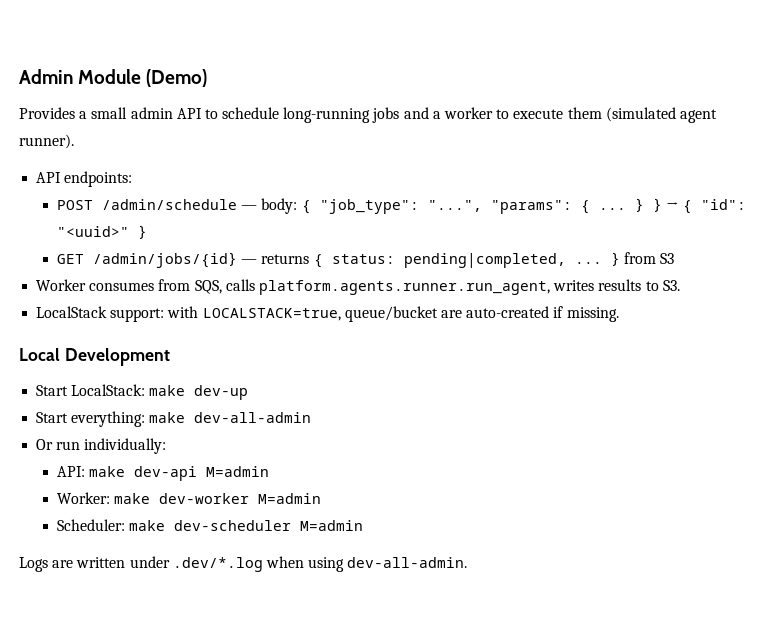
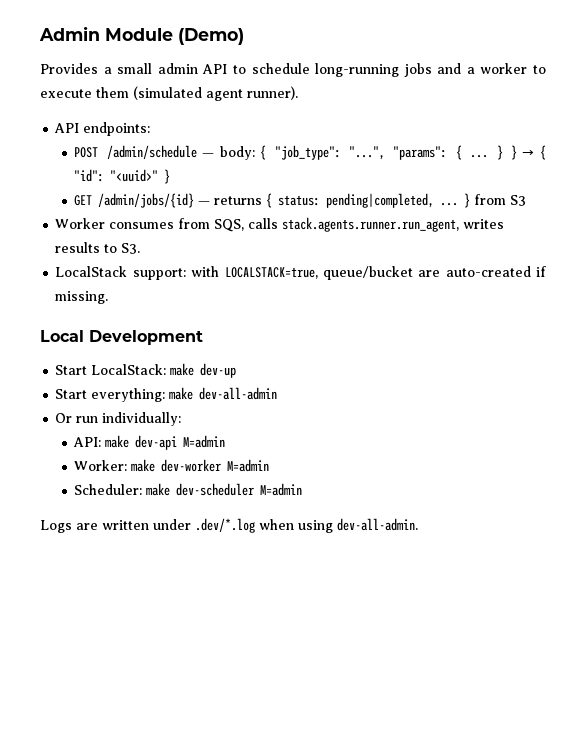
[258,280,550,295] platform.agents.runner.run_agent, -> [282,217,460,232] stack.agents.runner.run_agent,

